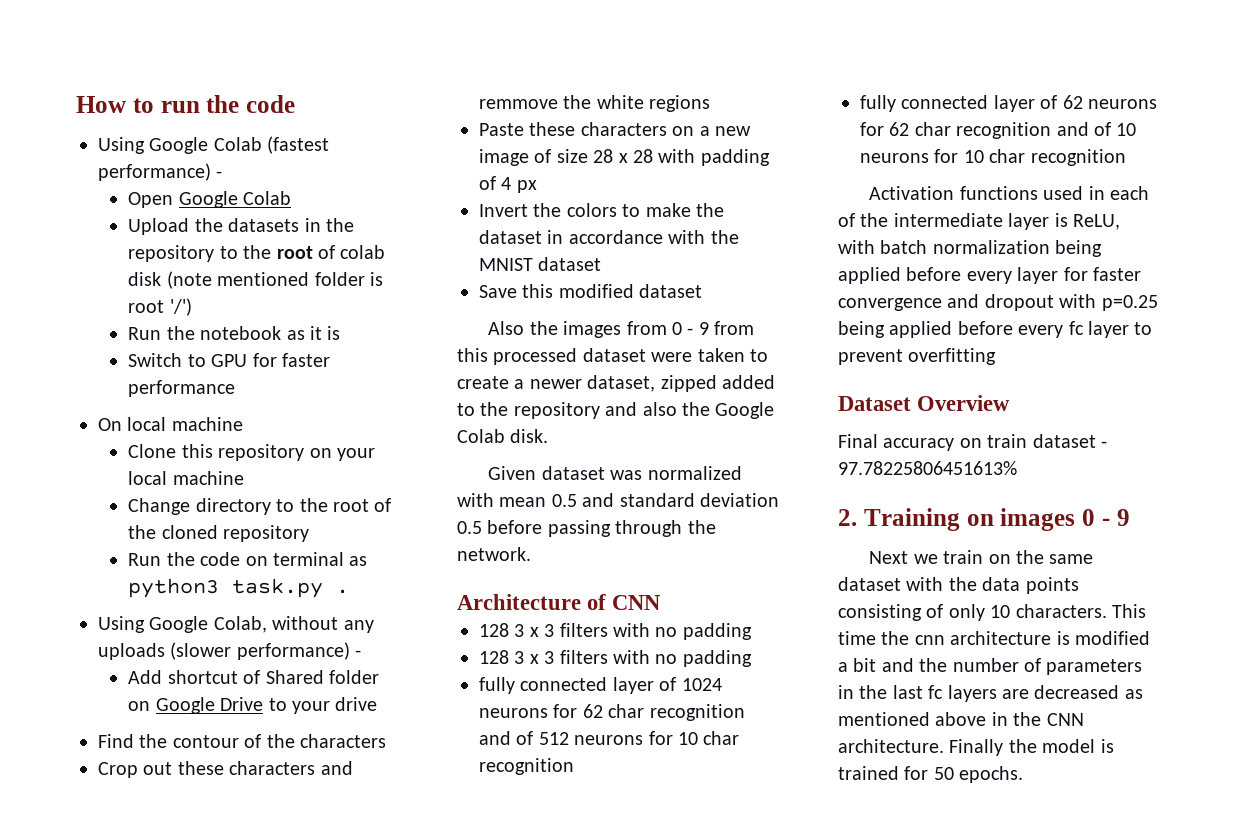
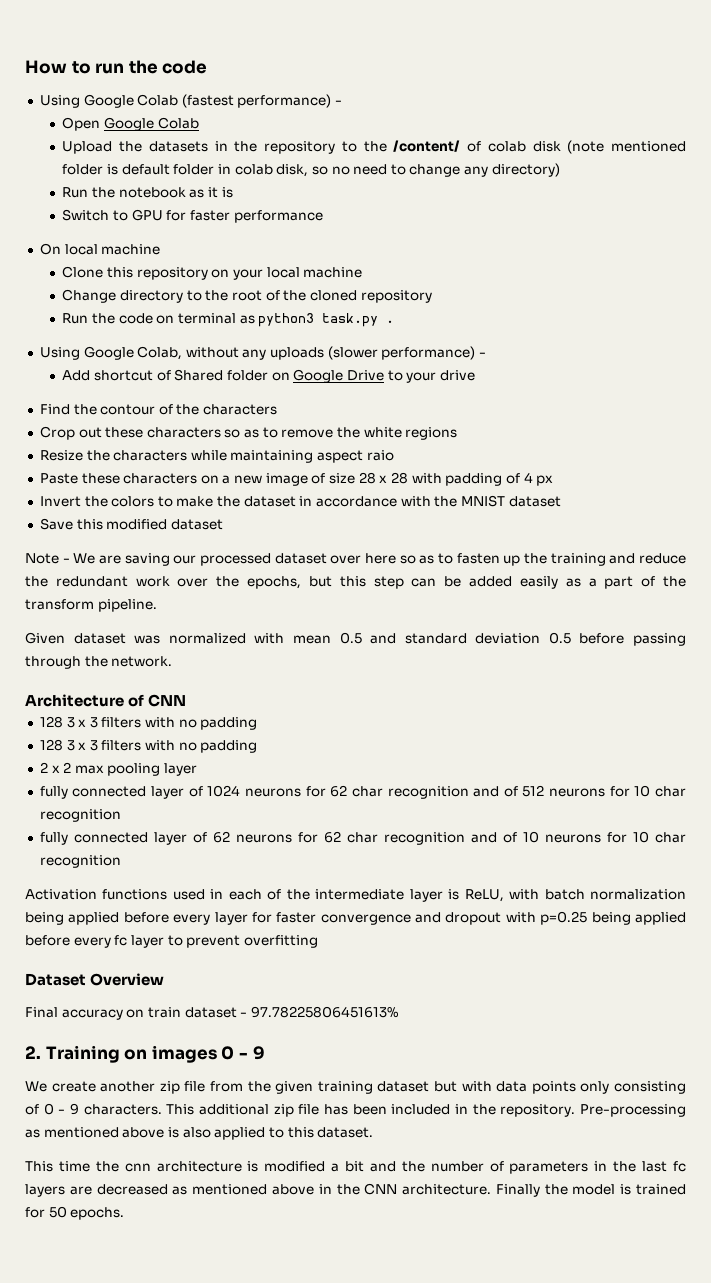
[276,246,313,259] root -> [393,140,461,152] /content/
[128,298,192,316] root '/') -> [121,163,560,177] default folder in colab disk, so no need to change any directory)
[320,761,353,775] [479,99,558,109] and remmove -> [224,427,334,438] so as to remove
(711, 103) none -> [39,450,394,463] // Resize the characters while maintaining aspect raio
[488,321,755,338] [457,348,768,365] [457,375,775,392] [457,402,775,419] [457,429,549,443] Also the images from 0 - 9 from this processed dataset were taken to create a newer dataset, zipped added to the repository and also the Google Colab disk. -> [25,553,686,566] [25,576,687,589] [25,599,157,612] Note - We are saving our processed dataset over here so as to fasten up the training and reduce the redundant work over the epochs, but this step can be added easily as a part of the transform pipeline.
(752, 658) none -> [39,762,198,776] // 2 x 2 max pooling layer
[869,550,1094,564] [838,577,977,591] Next we train on the same dataset with the -> [25,1081,492,1094] We create another zip file from the given training dataset but with
(1079, 585) none -> [580,1081,610,1094] only
[948,604,1107,621] only 10 characters. -> [43,1103,687,1117] [25,1127,374,1140] 0 - 9 characters. This additional zip file has been included in the repository. Pre-processing as mentioned above is also applied to this dataset. //

